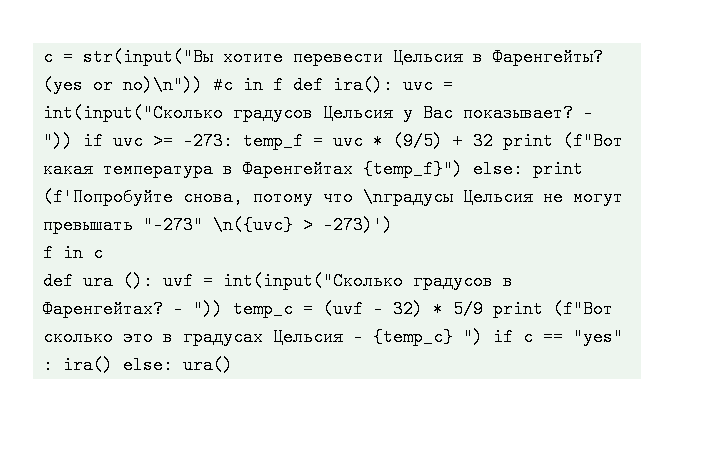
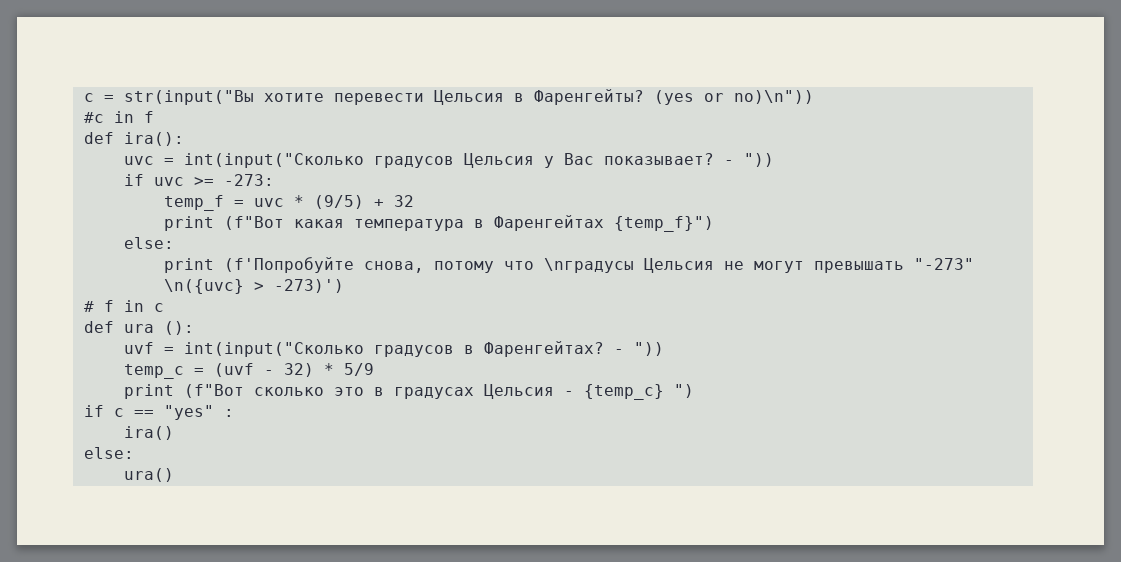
(203, 85) none -> (814, 97) //
(283, 85) none -> (154, 117) //
(393, 85) none -> (184, 139) //
(73, 141) none -> (774, 160) //
(233, 141) none -> (274, 180) //
(493, 141) none -> (414, 201) //
[472,160,523,178] else: -> [123,237,174,249] // else: //
(393, 225) none -> [83,301,94,312] #
(153, 281) none -> (194, 328) //
(223, 309) none -> (664, 349) //
(483, 309) none -> (374, 369) //
(483, 337) none -> (694, 391) //
(53, 365) none -> (234, 413) //
[122,356,173,374] else: -> [83,447,134,459] // else: //

